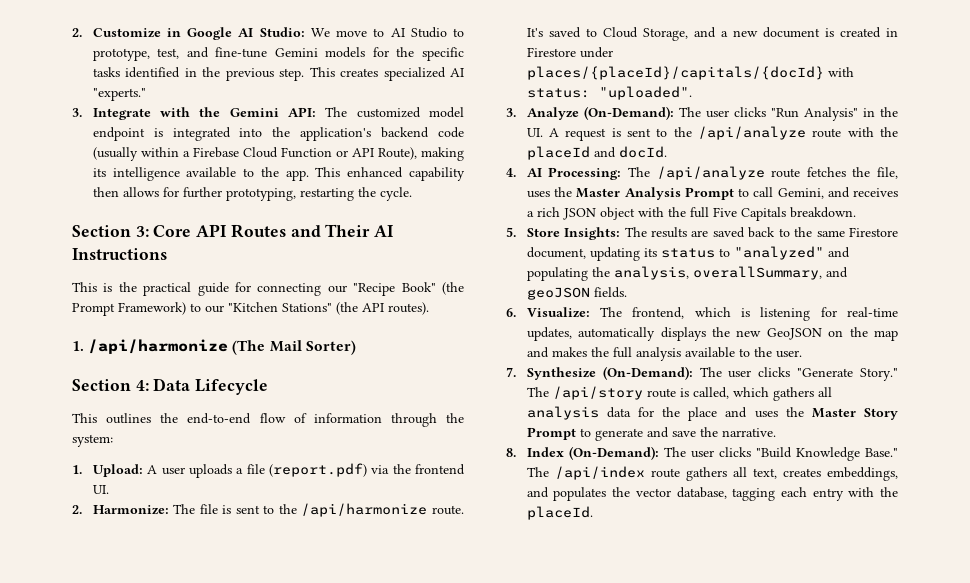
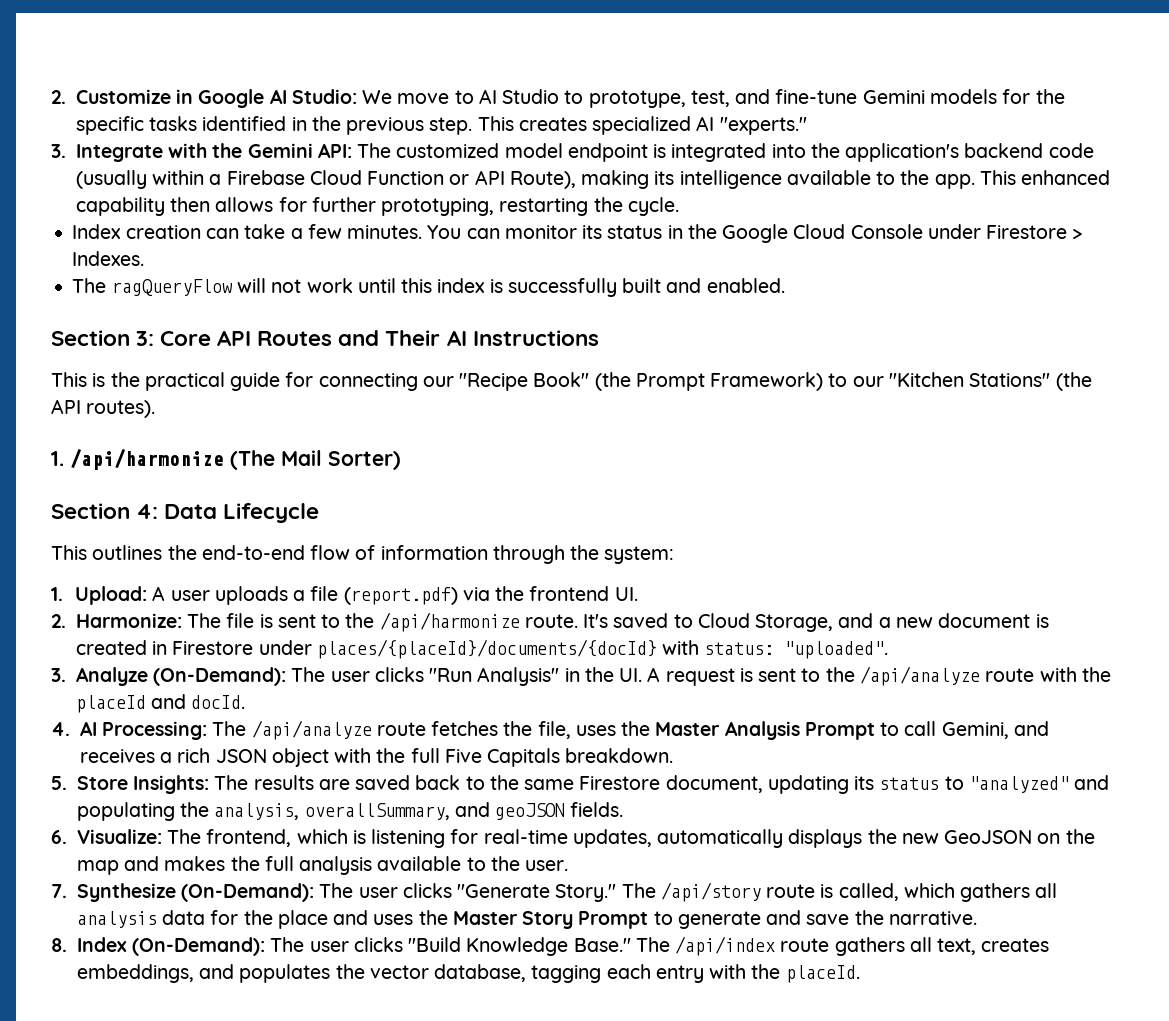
(412, 194) none -> [72,224,1083,243] [72,251,145,266] [72,278,785,297] // Index creation can take a few minutes. You can monitor its status in the Google Cloud Console under Firestore > Indexes. // The ragQueryFlow will not work until this index is successfully built and enabled.
[526,66,824,80] places/{placeId}/capitals/{docId} -> [316,639,657,659] places/{placeId}/documents/{docId}

